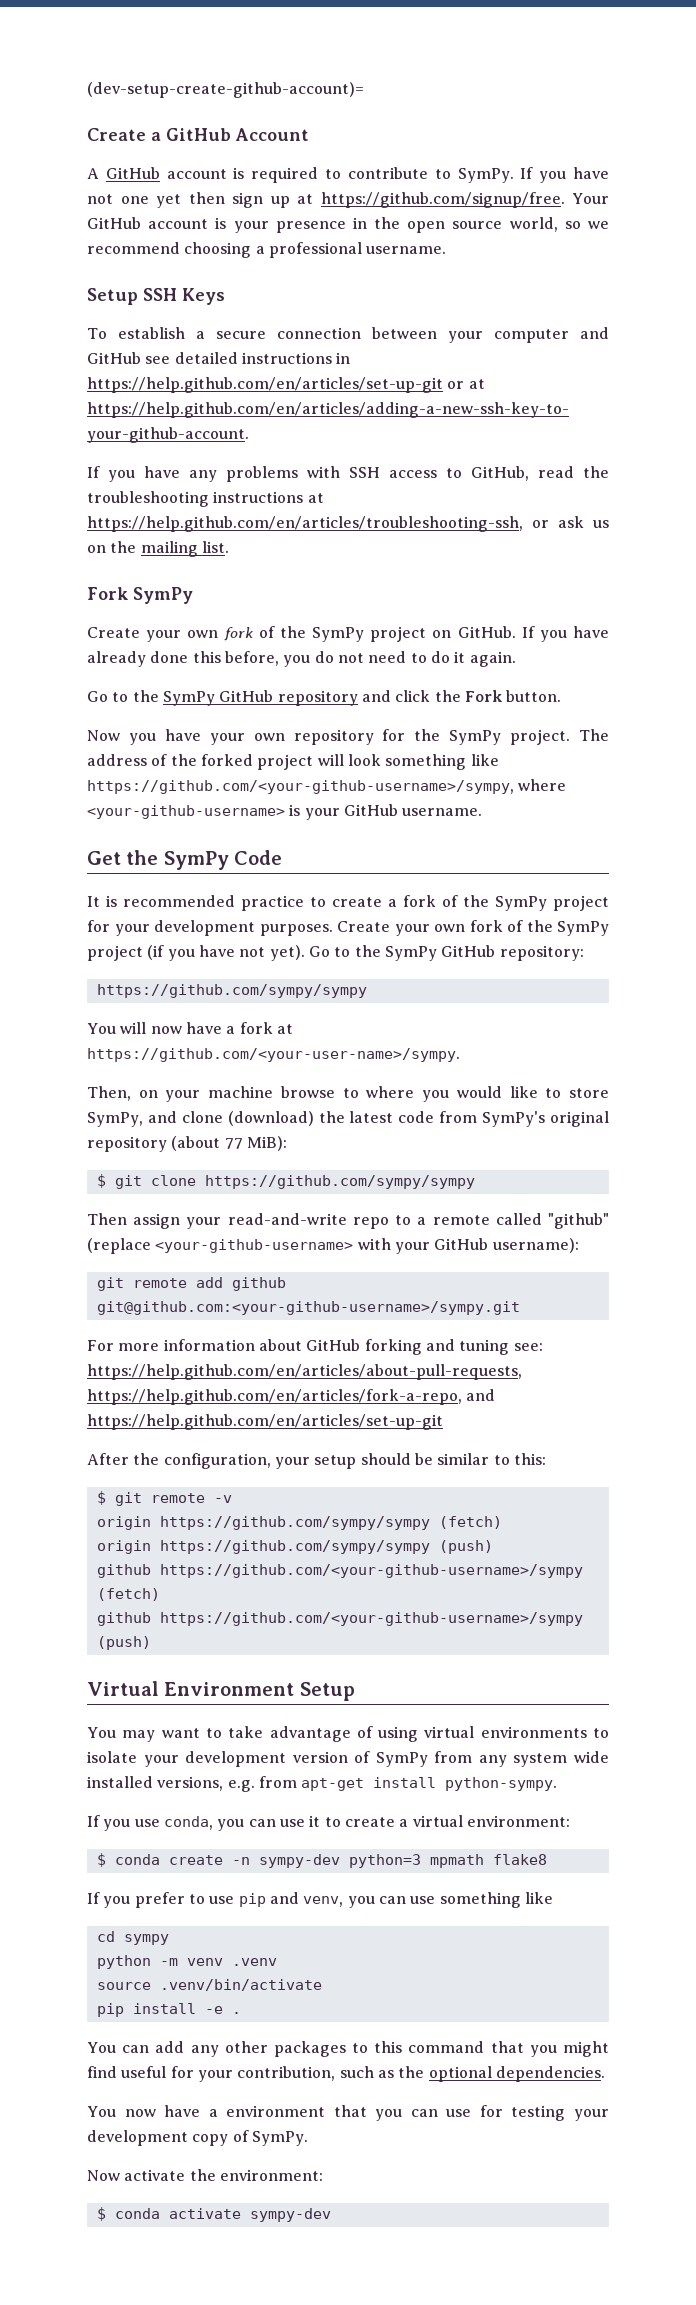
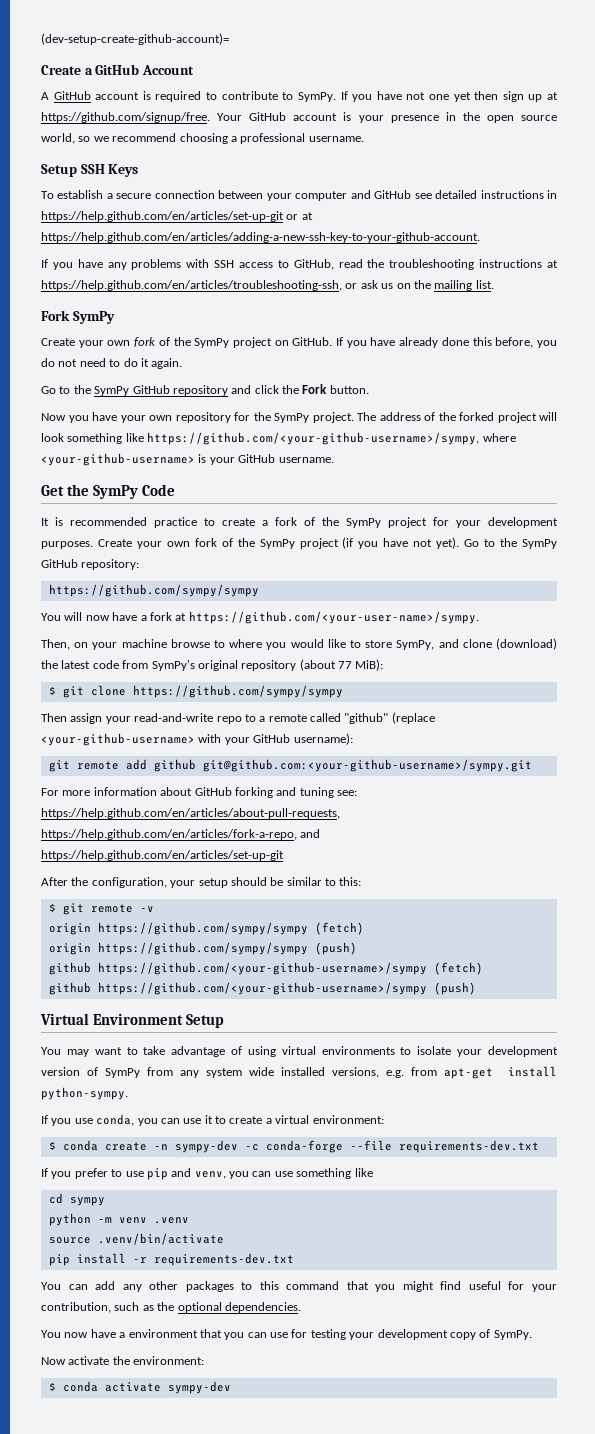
[348,1854,547,1868] python=3 mpmath flake8 -> [244,1140,539,1153] -c conda-forge --file requirements-dev.txt
[204,2006,241,2014] -e . -> [132,1253,294,1266] -r requirements-dev.txt

